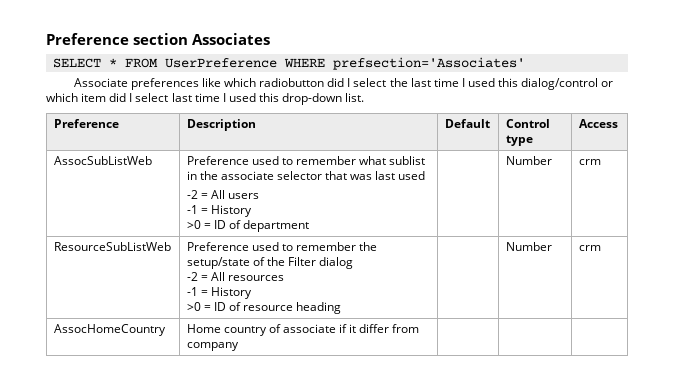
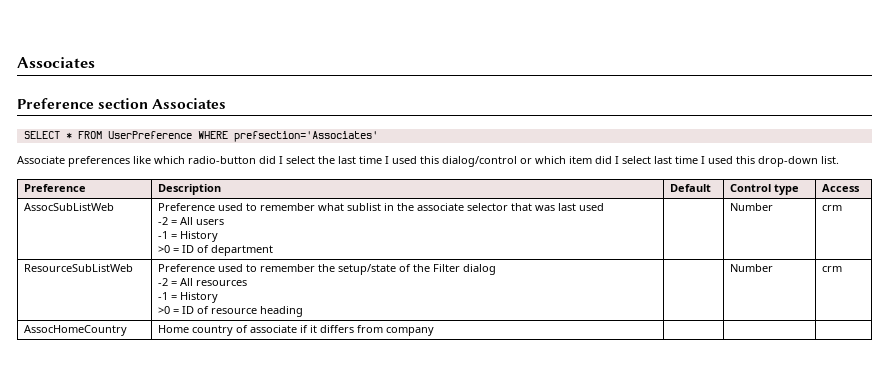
(46, 39) none -> [17,57,95,68] Associates //
[259,78,325,87] radiobutton -> [188,156,256,164] radio-button
[359,324,390,333] differ -> [319,325,354,333] differs

